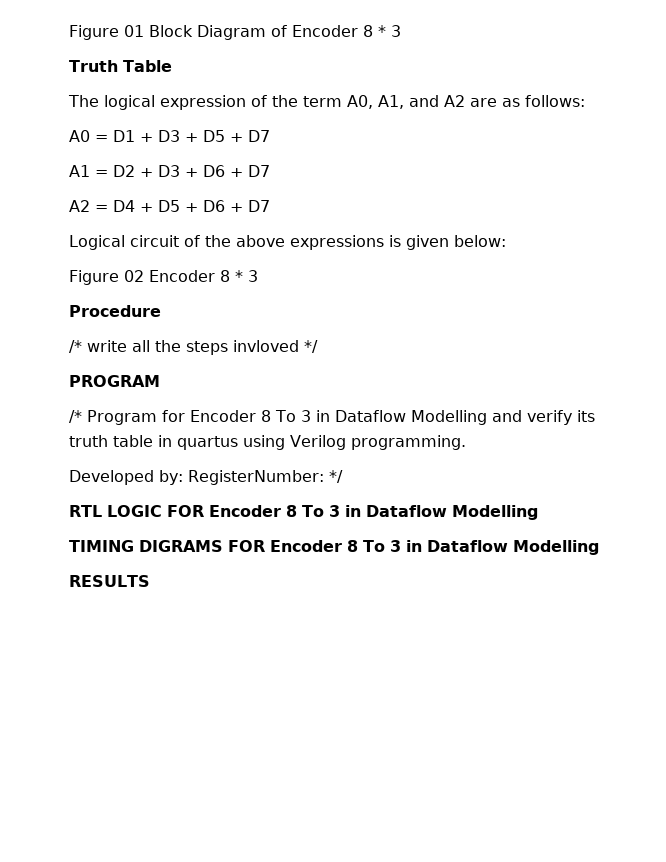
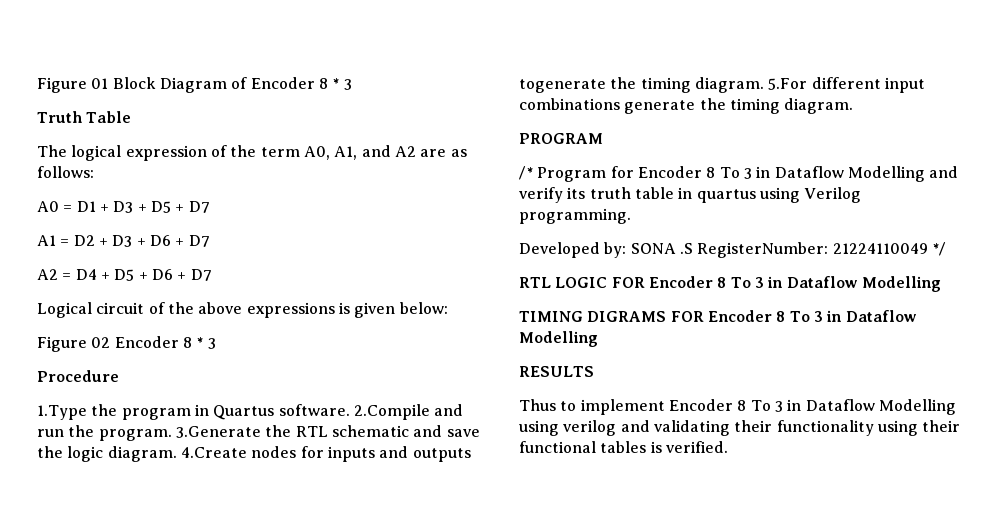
[69,340,318,355] /* write all the steps invloved */ -> [37,404,464,420] [37,425,480,441] [37,446,471,462] [519,77,925,93] [519,98,854,114] 1.Type the program in Quartus software. 2.Compile and run the program. 3.Generate the RTL schematic and save the logic diagram. 4.Create nodes for inputs and outputs togenerate the timing diagram. 5.For different input combinations generate the timing diagram.
[187,470,324,485] RegisterNumber: -> [630,242,928,258] SONA .S RegisterNumber: 21224110049
(150, 581) none -> [519,399,956,415] [519,420,961,436] [519,441,728,453] // Thus to implement Encoder 8 To 3 in Dataflow Modelling using verilog and validating their functionality using their functional tables is verified.

